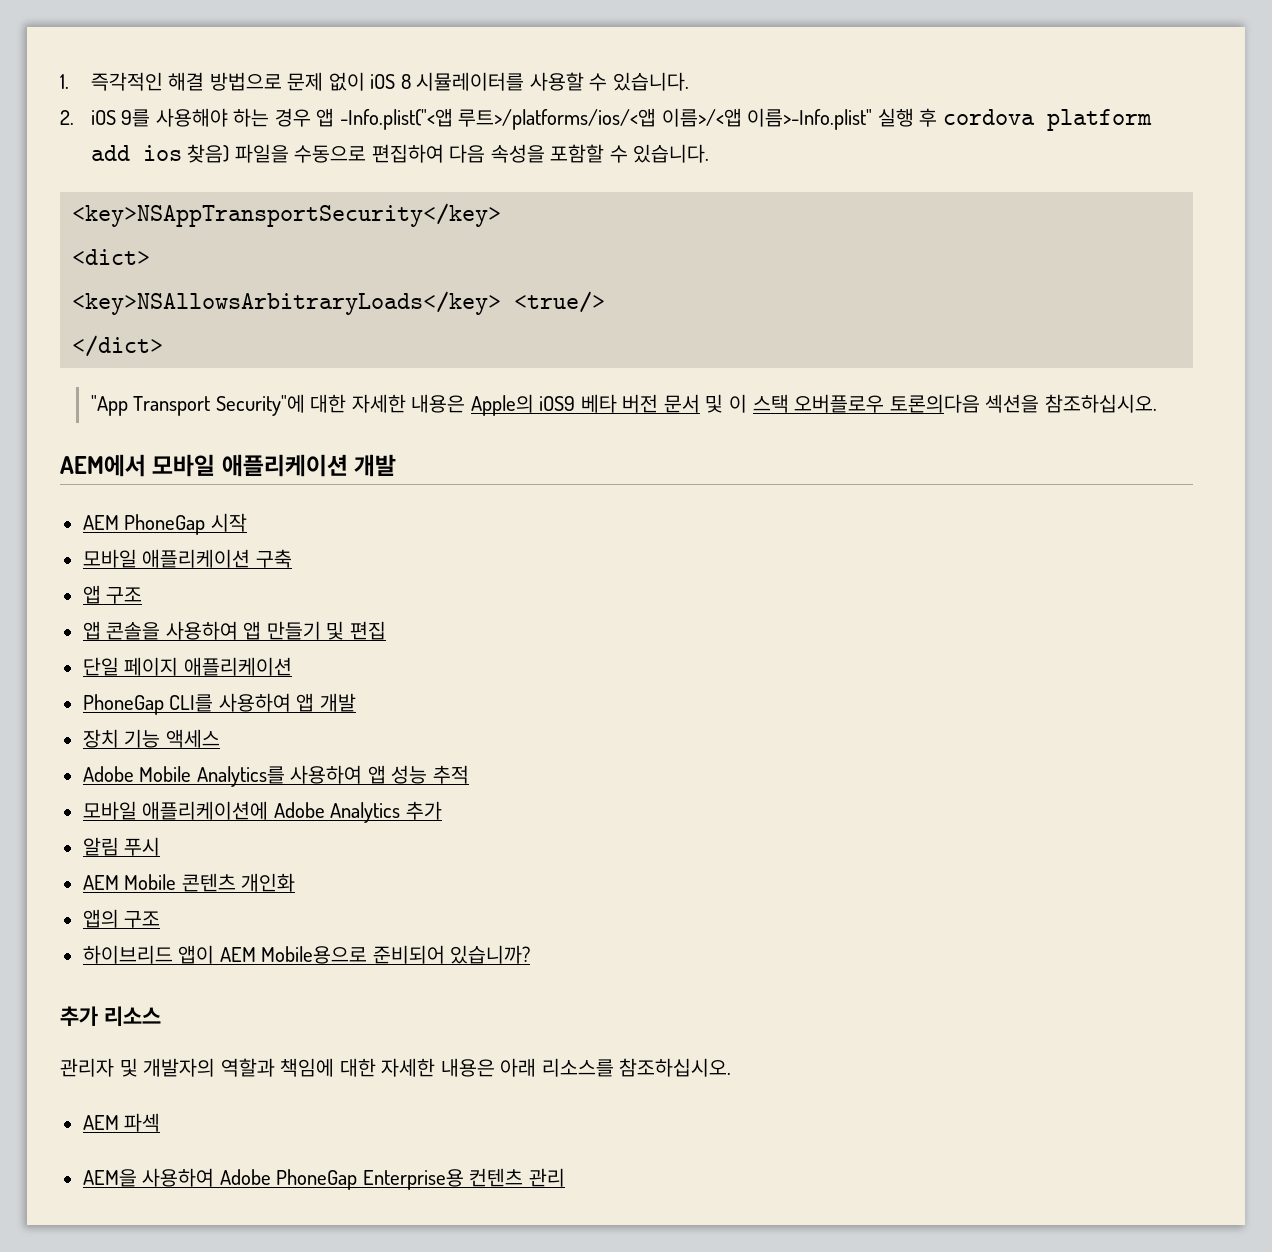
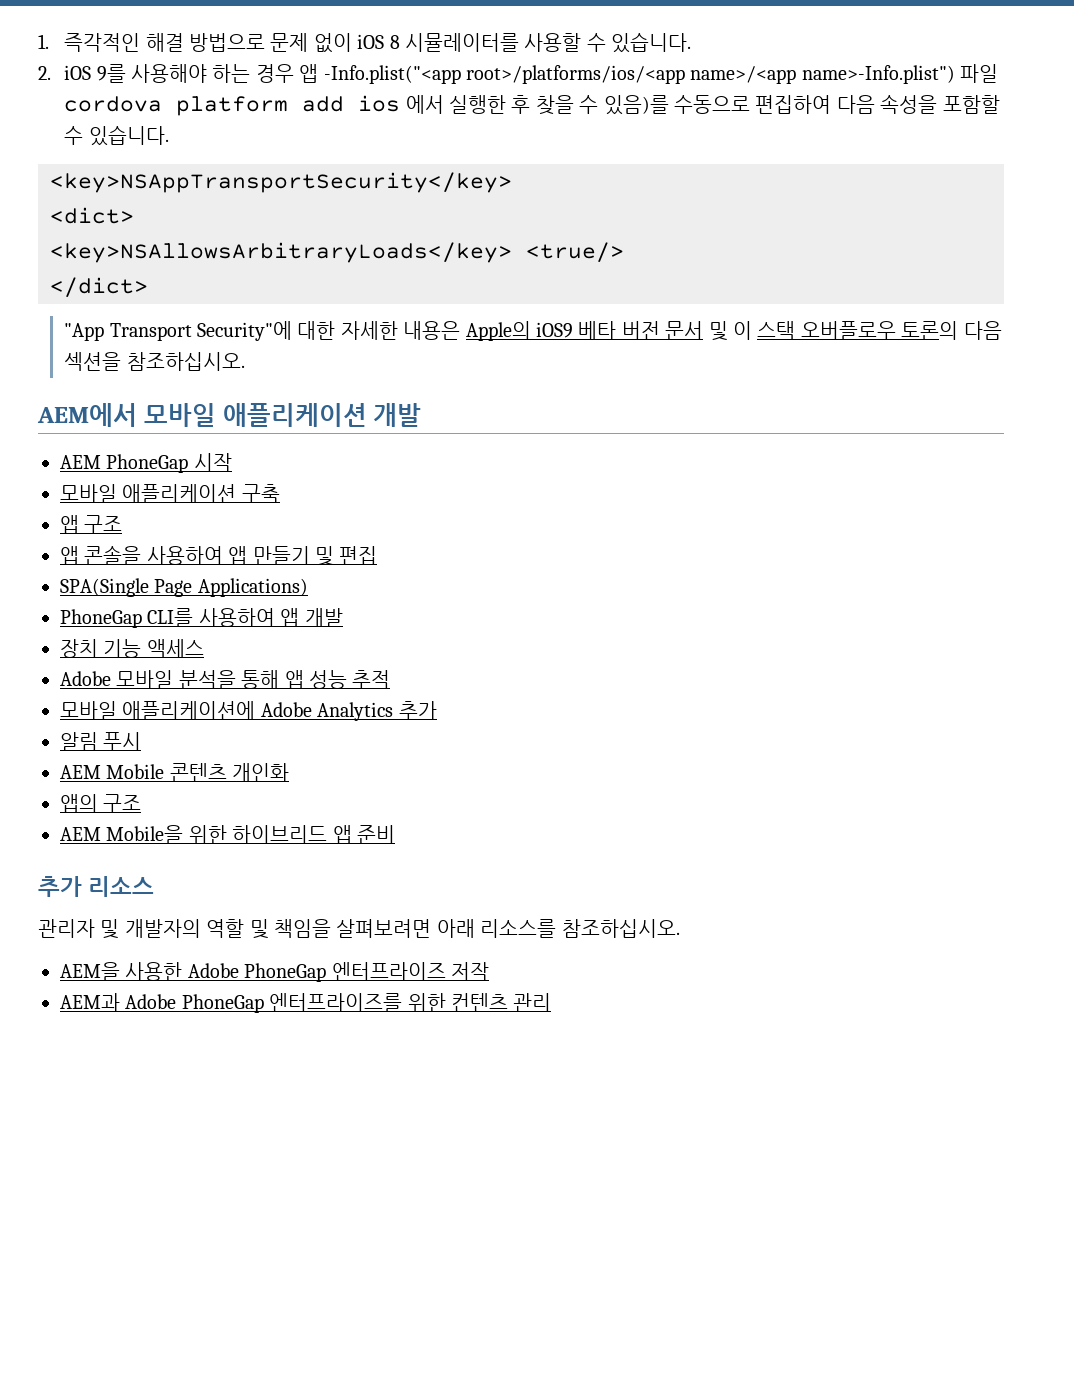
[339,108,1152,131] [90,144,289,163] -Info.plist("<앱 루트>/platforms/ios/<앱 이름>/<앱 이름>-Info.plist" 실행 후 cordova platform add ios 찾음) 파일을 -> [323,64,999,84] [64,95,669,116] -Info.plist("<app root>/platforms/ios/<app name>/<app name>-Info.plist") 파일 cordova platform add ios 에서 실행한 후 찾을 수 있음)를
[889,394,980,413] 토론의다음 -> [901,321,1002,340] 토론의 다음
[82,657,292,676] 단일 페이지 애플리케이션 -> [60,578,308,597] SPA(Single Page Applications)
[139,765,363,787] Mobile Analytics를 사용하여 -> [116,670,280,689] 모바일 분석을 통해
[82,945,531,964] 하이브리드 앱이 AEM Mobile용으로 준비되어 있습니까? -> [60,825,395,844] AEM Mobile을 위한 하이브리드 앱 준비
[220,1058,495,1077] 역할과 책임에 대한 자세한 내용은 -> [206,919,432,939] 역할 및 책임을 살펴보려면
[82,1113,161,1132] // AEM 파섹 -> (680, 928) none
[142,1168,464,1190] 사용하여 Adobe PhoneGap Enterprise용 -> [125,962,489,982] [60,993,446,1013] 사용한 Adobe PhoneGap 엔터프라이즈 저작 // AEM과 Adobe PhoneGap 엔터프라이즈를 위한

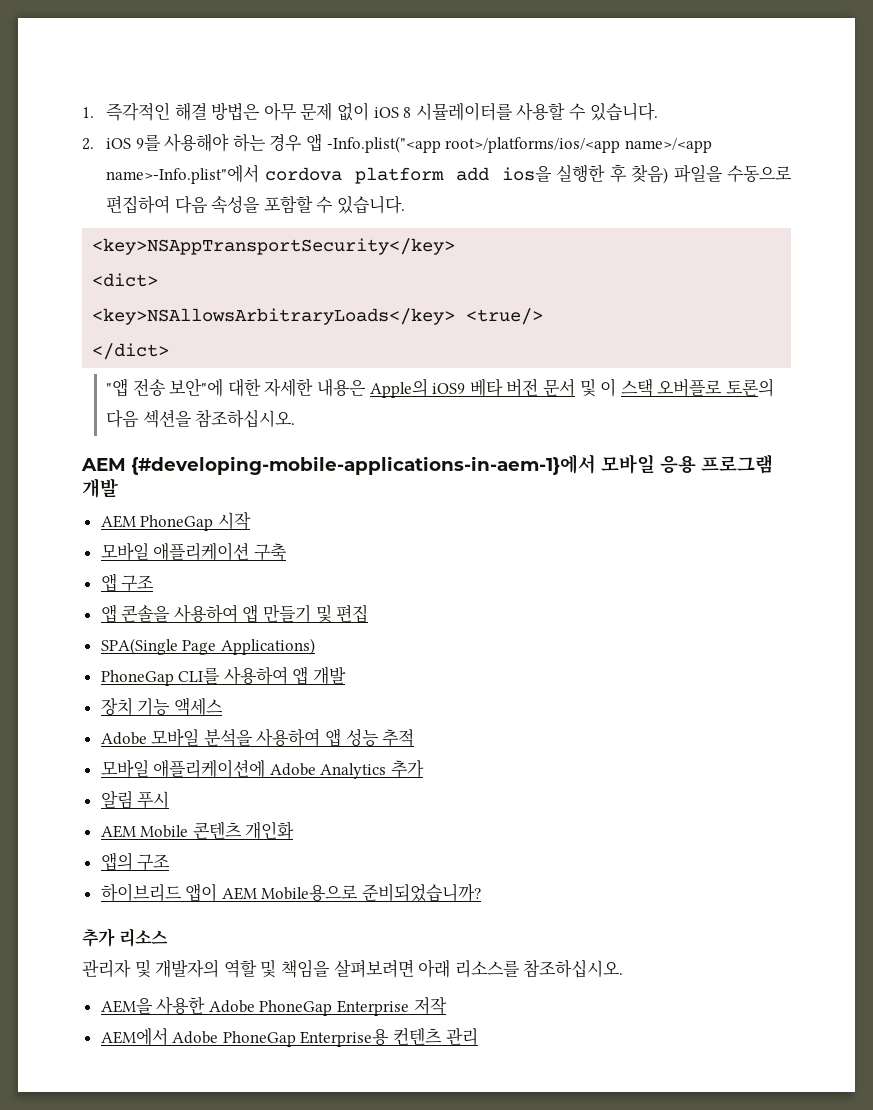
[188,33,265,52] 방법으로 -> [211,102,297,121] 방법은 아무
[801,64,999,84] name>-Info.plist") 파일 -> [106,164,260,184] name>-Info.plist"에서
[358,95,669,115] ios 에서 실행한 후 찾을 수 있음)를 -> [501,164,723,184] ios을 실행한 후 찾음) 파일을
[64,321,292,341] "App Transport Security"에 -> [106,378,224,397] "앱 전송 보안"에
[800,321,896,340] 오버플로우 -> [657,379,723,397] 오버플로
[37,403,367,427] AEM에서 모바일 애플리케이션 -> [81,454,773,475] AEM {#developing-mobile-applications-in-aem-1}에서 모바일 응용 프로그램
[241,670,280,689] 통해 -> [256,728,321,747] 사용하여
[60,825,395,844] AEM Mobile을 위한 하이브리드 앱 준비 -> [100,883,482,902] 하이브리드 앱이 AEM Mobile용으로 준비되었습니까?
[331,962,446,981] 엔터프라이즈 -> [337,1000,410,1016] Enterprise
[60,993,446,1013] AEM과 Adobe PhoneGap 엔터프라이즈를 위한 -> [100,1027,390,1047] AEM에서 Adobe PhoneGap Enterprise용

